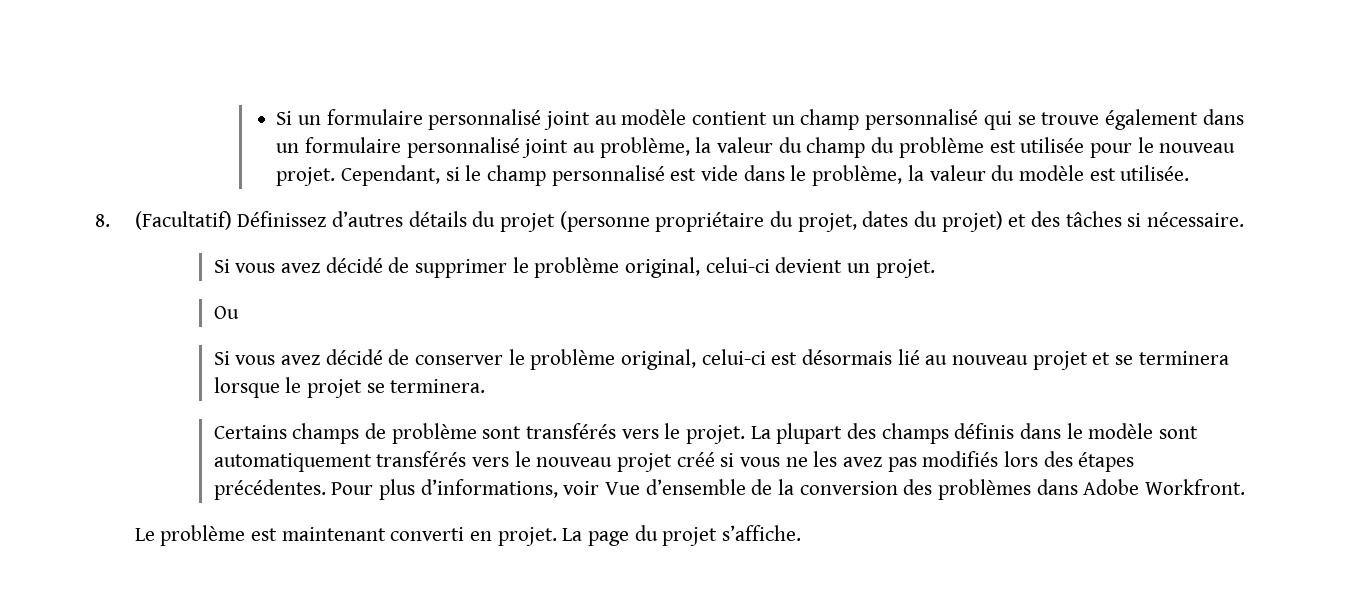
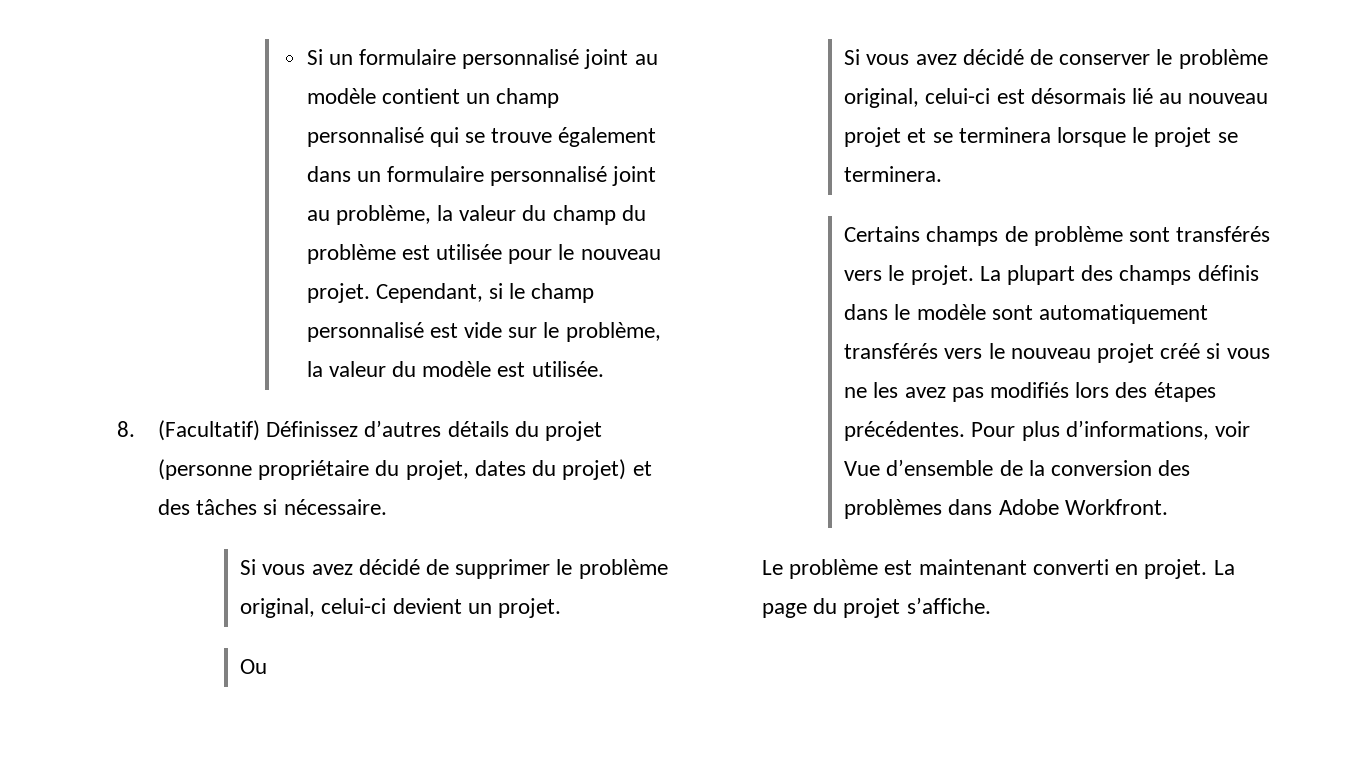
[743,165,785,181] dans -> [508,327,538,338] sur

